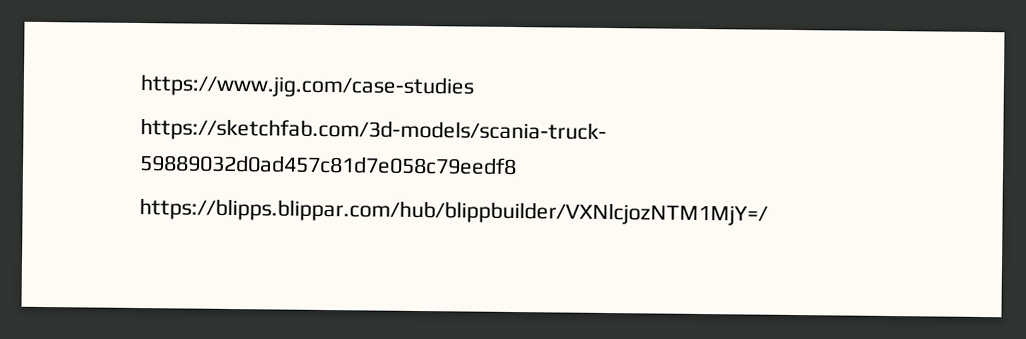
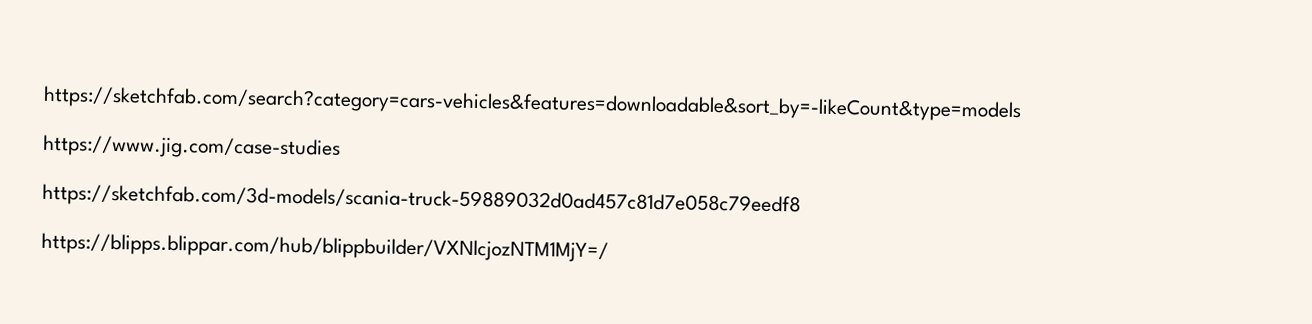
(140, 86) none -> [43,85,1022,123] https://sketchfab.com/search?category=cars-vehicles&features=downloadable&sort_by=-likeCount&type=models //

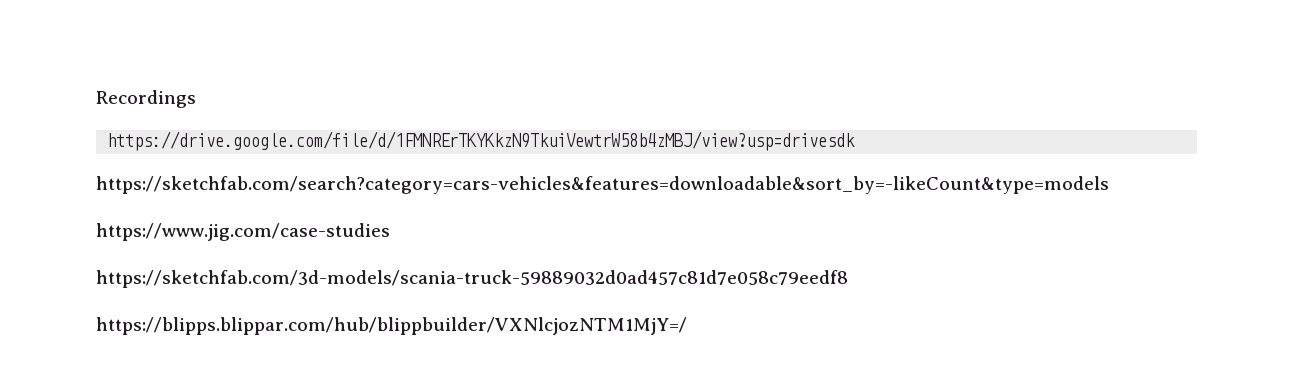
(43, 104) none -> [96,90,196,108] [107,131,856,151] Recordings // https://drive.google.com/file/d/1FMNRErTKYKkzN9TkuiVewtrW58b4zMBJ/view?usp=drivesdk //

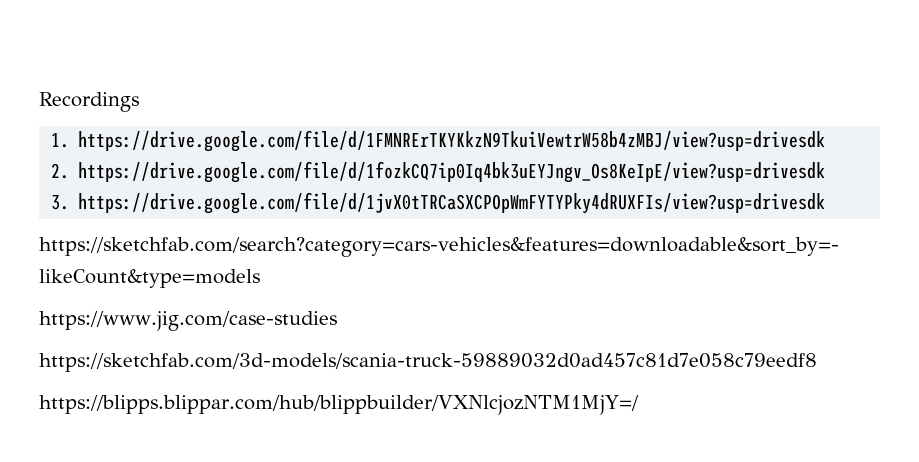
(196, 99) none -> [51,133,70,148] 1.
(856, 141) none -> [51,161,826,183] [51,192,826,214] // 2. https://drive.google.com/file/d/1fozkCQ7ip0Iq4bk3uEYJngv_Os8KeIpE/view?usp=drivesdk // 3. https://drive.google.com/file/d/1jvX0tTRCaSXCPOpWmFYTYPky4dRUXFIs/view?usp=drivesdk

